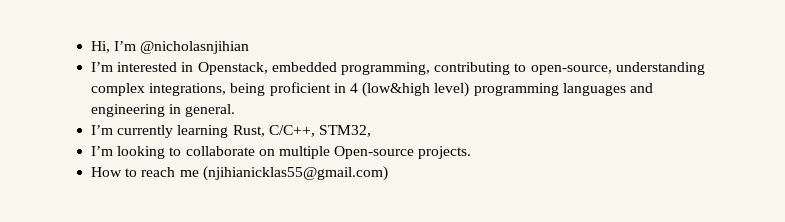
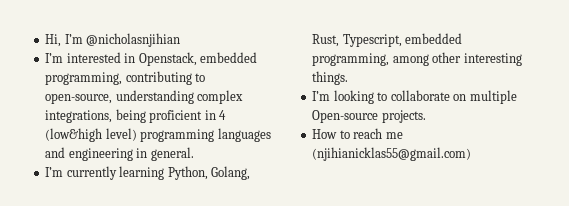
[232,125,371,137] Rust, C/C++, STM32, -> [167,166,251,180] [312,33,463,47] [312,52,522,66] [312,71,349,85] Python, Golang, Rust, Typescript, embedded programming, among other interesting things.

